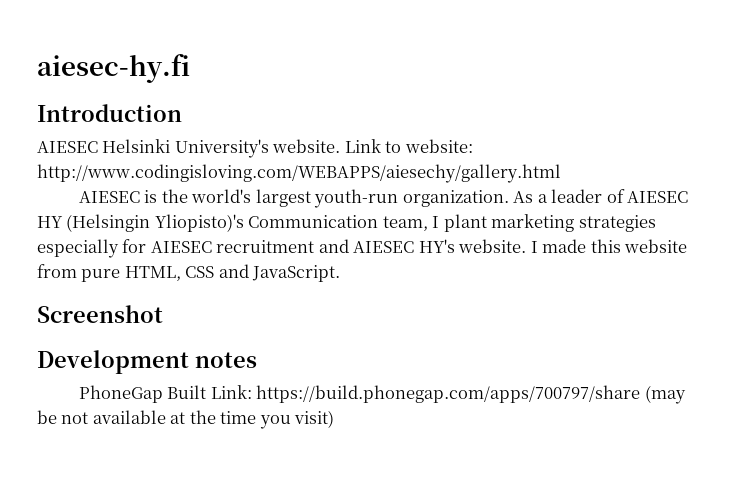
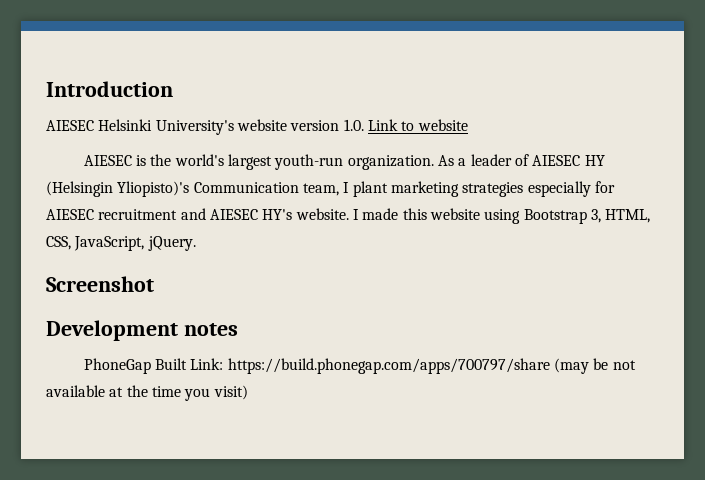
[37,54,190,83] aiesec-hy.fi // -> (46, 89) none
[272,139,473,153] [37,164,561,183] website. Link to website: http://www.codingisloving.com/WEBAPPS/aiesechy/gallery.html -> [236,119,468,131] website version 1.0. Link to website
[37,264,341,282] from pure HTML, CSS and JavaScript. -> [484,209,651,224] [46,236,196,251] using Bootstrap 3, HTML, CSS, JavaScript, jQuery.

